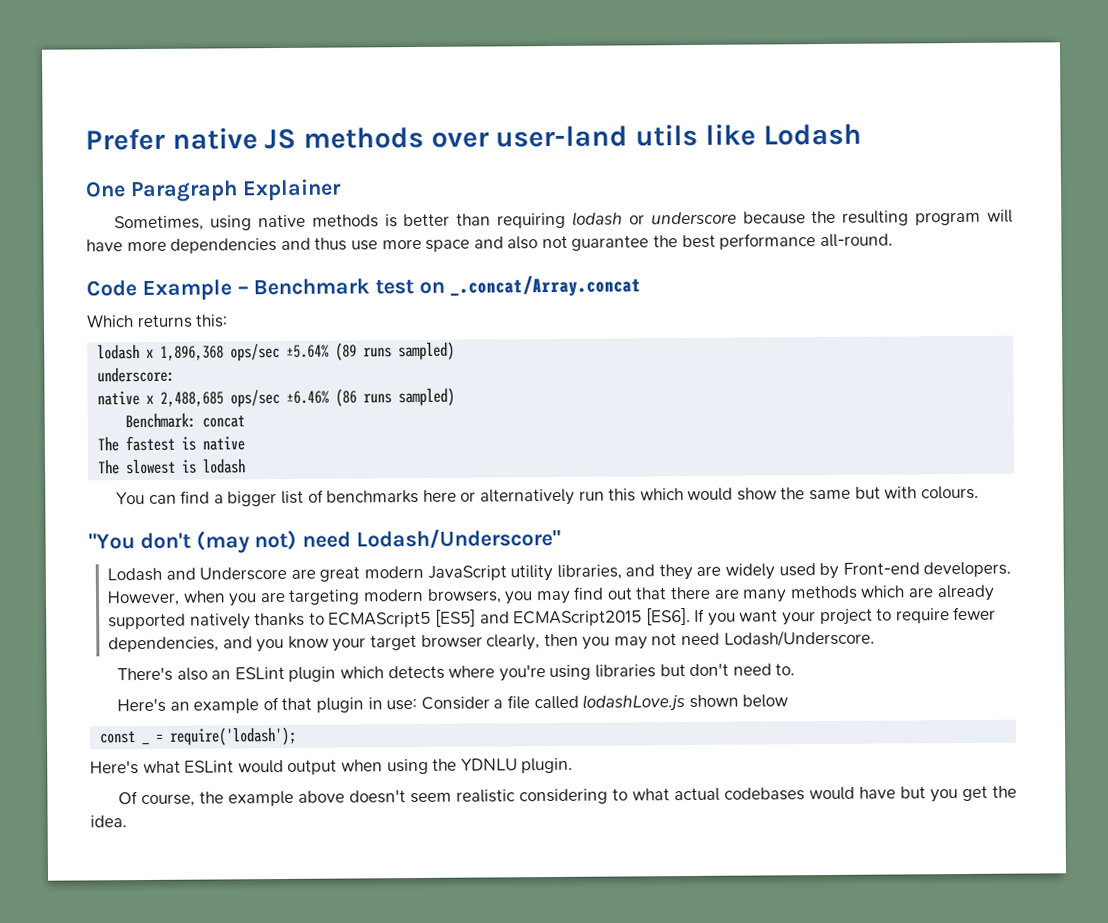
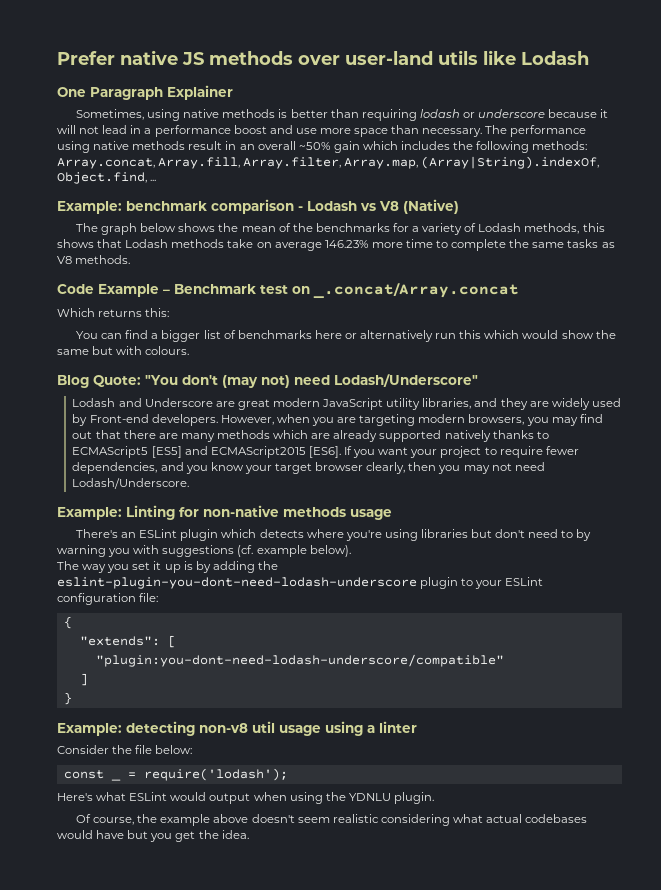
[811,209,1013,226] [86,233,893,254] the resulting program will have more dependencies and thus use more space and also not guarantee the best performance all-round. -> [600,109,609,118] [57,125,587,137] [57,141,588,153] [57,156,600,169] [57,172,157,184] [57,199,459,214] [75,223,605,235] [57,239,615,251] [57,255,131,264] it will not lead in a performance boost and use more space than necessary. The performance using native methods result in an overall ~50% gain which includes the following methods: Array.concat, Array.fill, Array.filter, Array.map, (Array|String).indexOf, Object.find, ... // Example: benchmark comparison - Lodash vs V8 (Native) // The graph below shows the mean of the benchmarks for a variety of Lodash methods, this shows that Lodash methods take on average 146.23% more time to complete the same tasks as V8 methods.
[97,341,456,362] [97,366,176,383] [97,387,456,408] [125,412,246,429] [97,435,246,452] [97,458,247,475] // lodash x 1,896,368 ops/sec ±5.64% (89 runs sampled) // underscore: // native x 2,488,685 ops/sec ±6.46% (86 runs sampled) // Benchmark: concat // The fastest is native // The slowest is lodash -> (170, 312) none
(979, 492) none -> [57,375,141,388] Blog Quote:
(875, 638) none -> [57,505,392,520] // Example: Linting for non-native methods usage
[176,667,208,681] also -> (118, 533) none
[775,663,796,676] [117,694,789,714] to. // Here's an example of that plugin in use: Consider a file called lodashLove.js shown below -> [561,529,592,541] [57,545,351,557] [57,561,278,573] [57,577,544,589] [57,593,159,605] [63,616,72,629] [79,635,176,648] [95,654,504,667] [79,673,88,686] [63,692,72,705] [57,721,417,736] [57,745,193,754] to by warning you with suggestions (cf. example below). // The way you set it up is by adding the eslint-plugin-you-dont-need-lodash-underscore plugin to your ESLint configuration file: // { // "extends": [ // "plugin:you-dont-need-lodash-underscore/compatible" // ] // } // Example: detecting non-v8 util usage using a linter // Consider the file below:
[612,788,629,801] to -> (450, 820) none

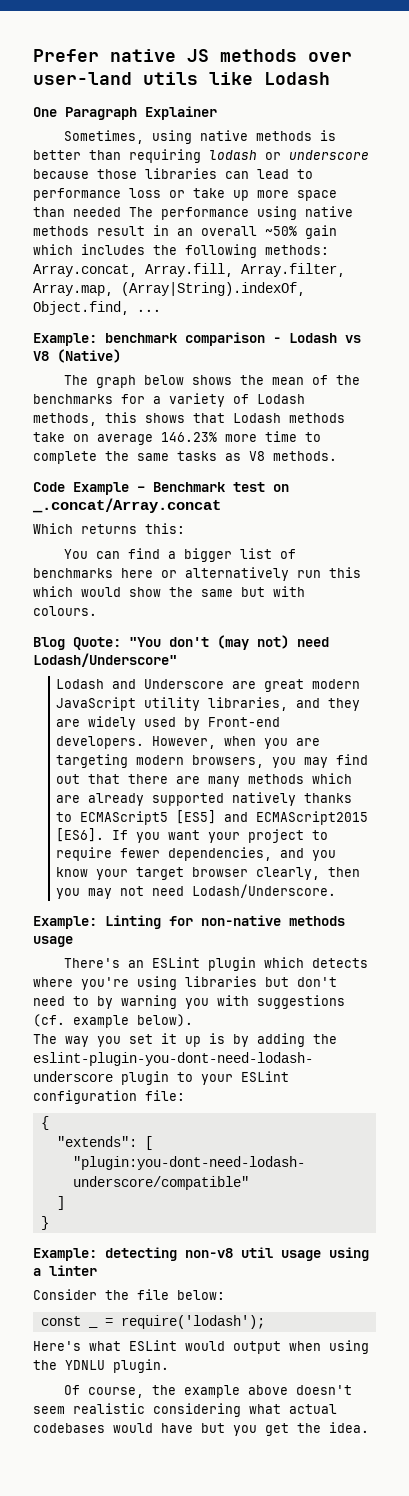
[600,109,609,118] [57,125,317,137] it will not lead in a performance boost and use -> [97,168,313,179] [33,188,249,201] those libraries can lead to performance loss or take up
[422,128,483,137] necessary. -> [73,207,121,217] needed

